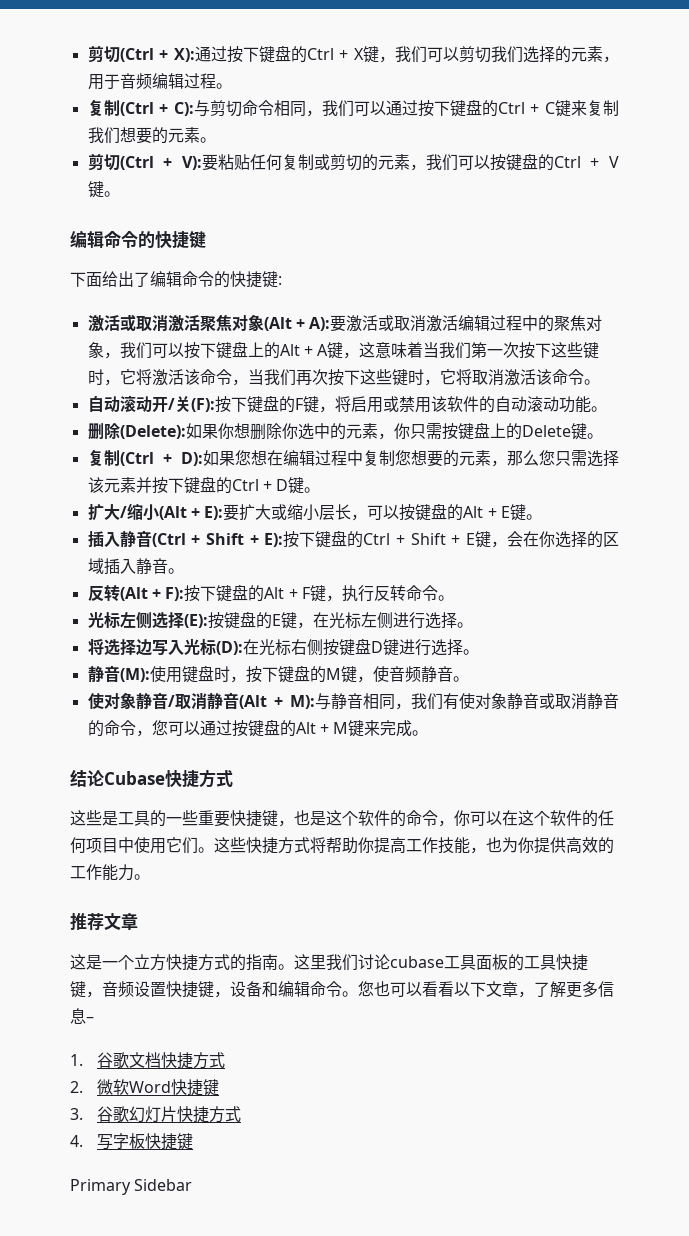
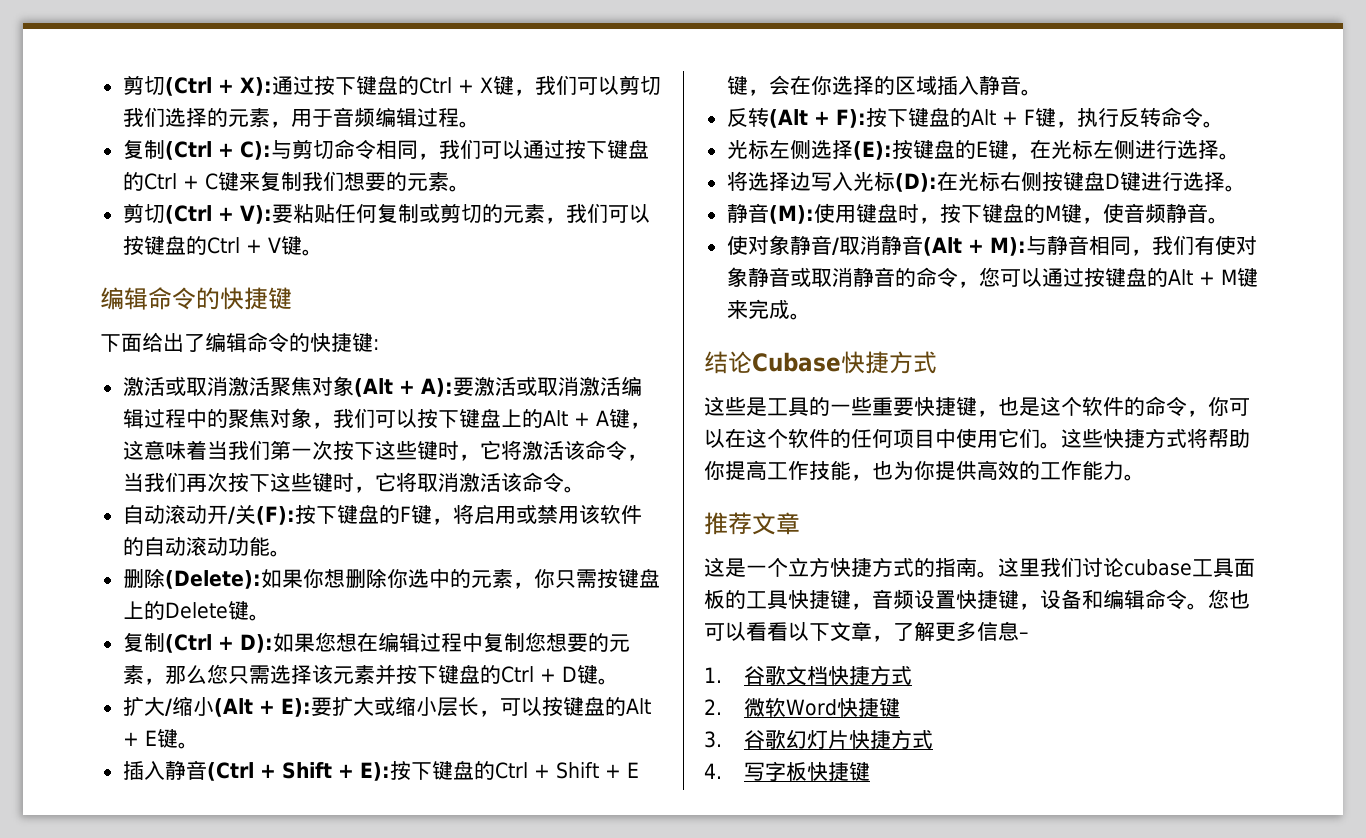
[70,1179,193,1195] // Primary Sidebar -> (871, 771) none

